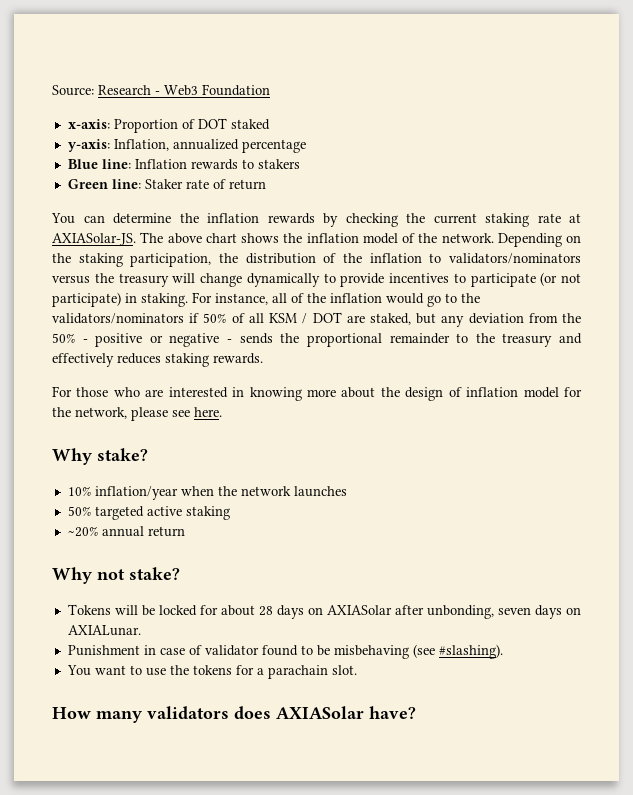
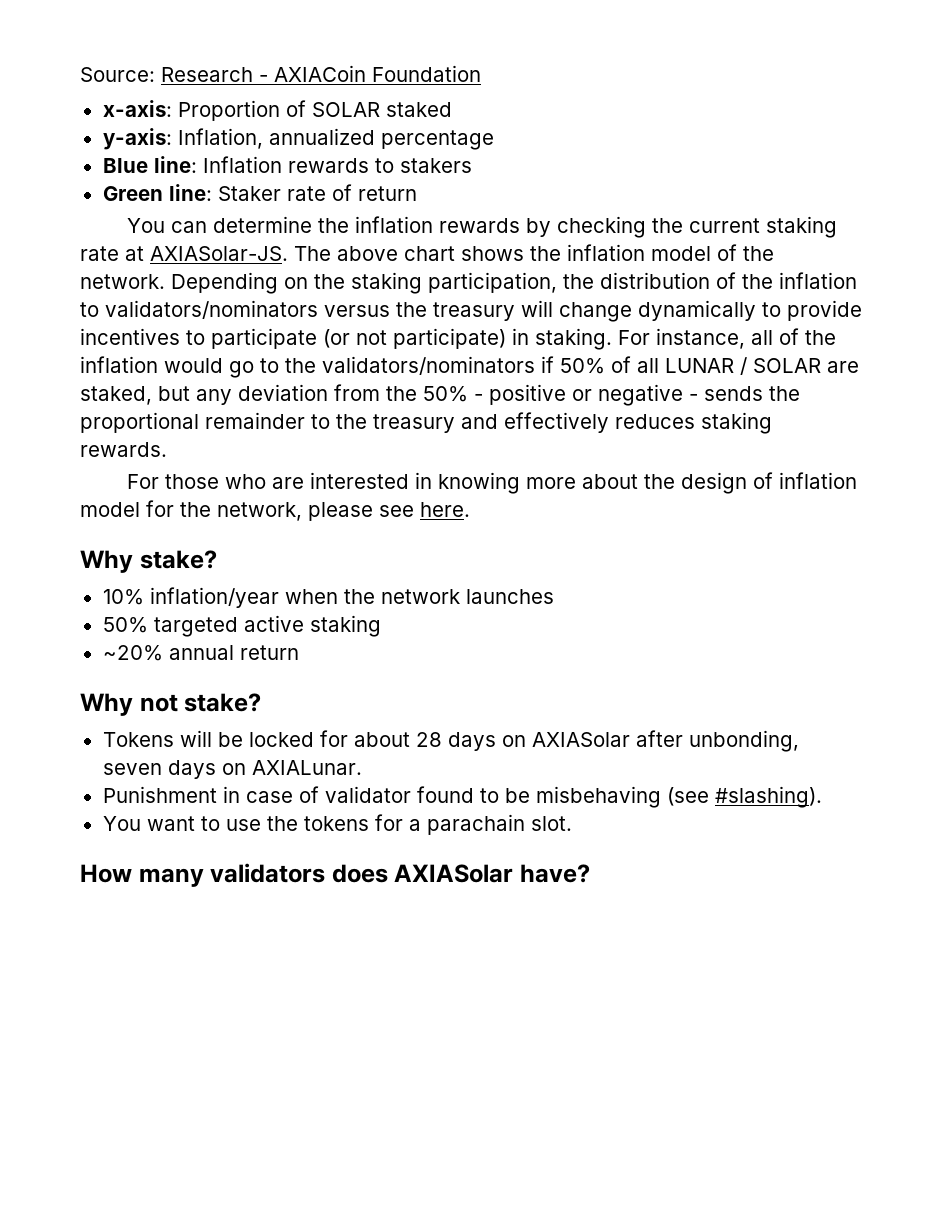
[164,85,198,96] Web3 -> [274,65,366,82] AXIACoin
[197,118,227,129] DOT -> [311,102,380,117] SOLAR
[269,312,342,324] KSM / DOT -> [665,357,821,375] LUNAR / SOLAR

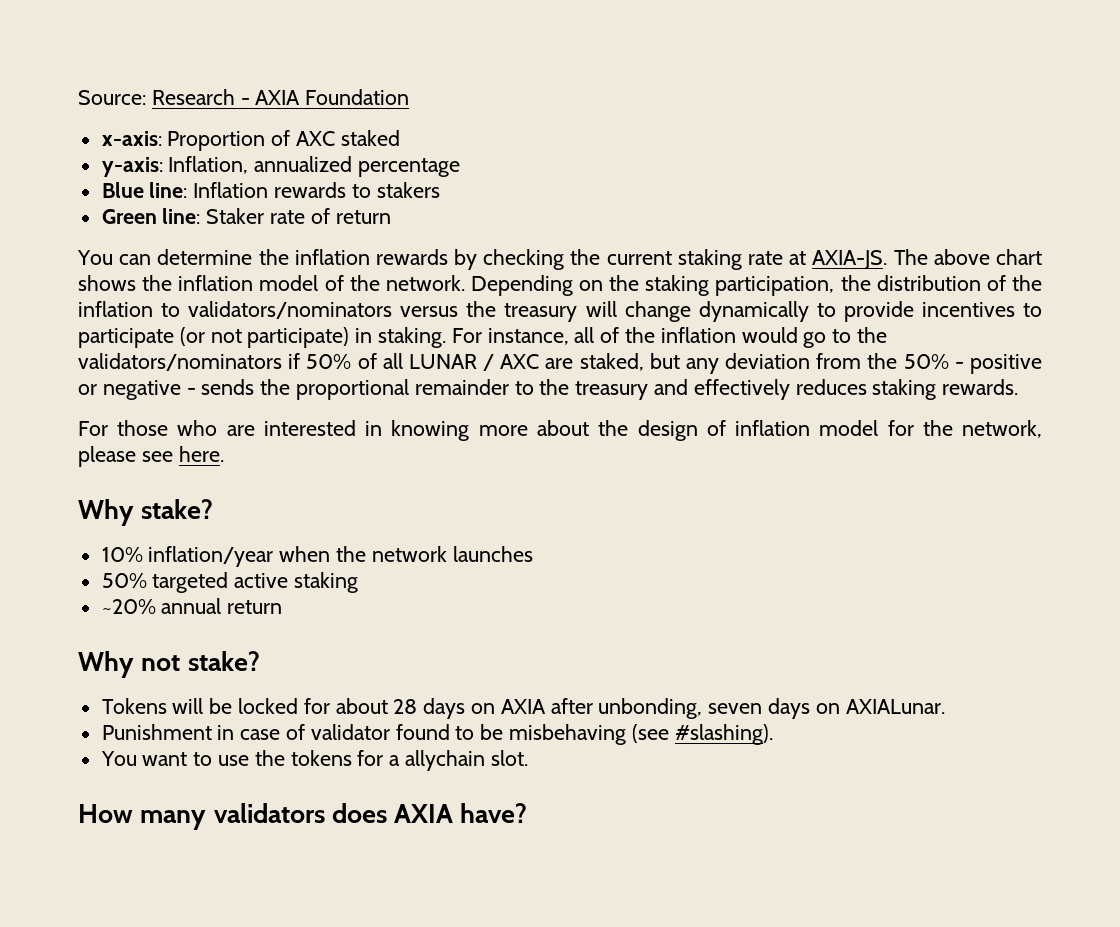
[274,65,366,82] AXIACoin -> [255,90,301,105] AXIA
[311,102,380,117] SOLAR -> [296,131,336,146] AXC
[150,246,288,261] AXIASolar-JS. -> [812,250,888,269] AXIA-JS.
[753,358,821,373] SOLAR -> [500,354,540,369] AXC
[531,732,630,747] AXIASolar -> [500,699,546,714] AXIA
[426,814,525,835] parachain -> [405,750,486,771] allychain
[394,864,514,883] AXIASolar -> [394,804,454,823] AXIA

